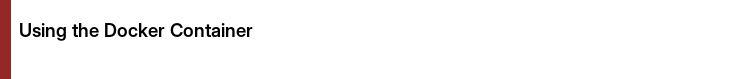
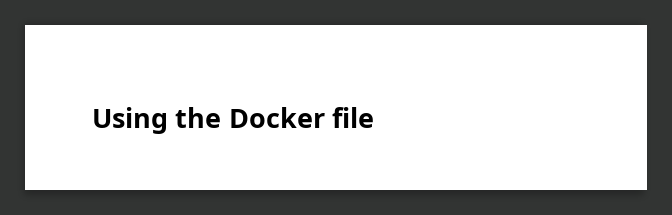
[169,23,253,37] Container -> [331,107,374,128] file

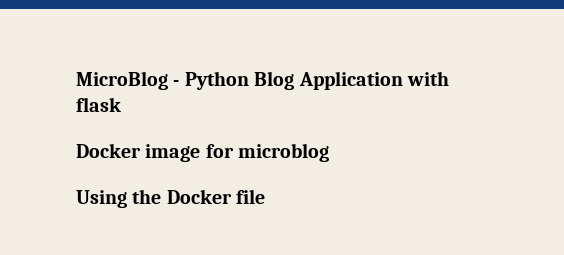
(92, 120) none -> [76,71,449,90] [76,97,121,112] [76,143,330,162] MicroBlog - Python Blog Application with flask // Docker image for microblog //

